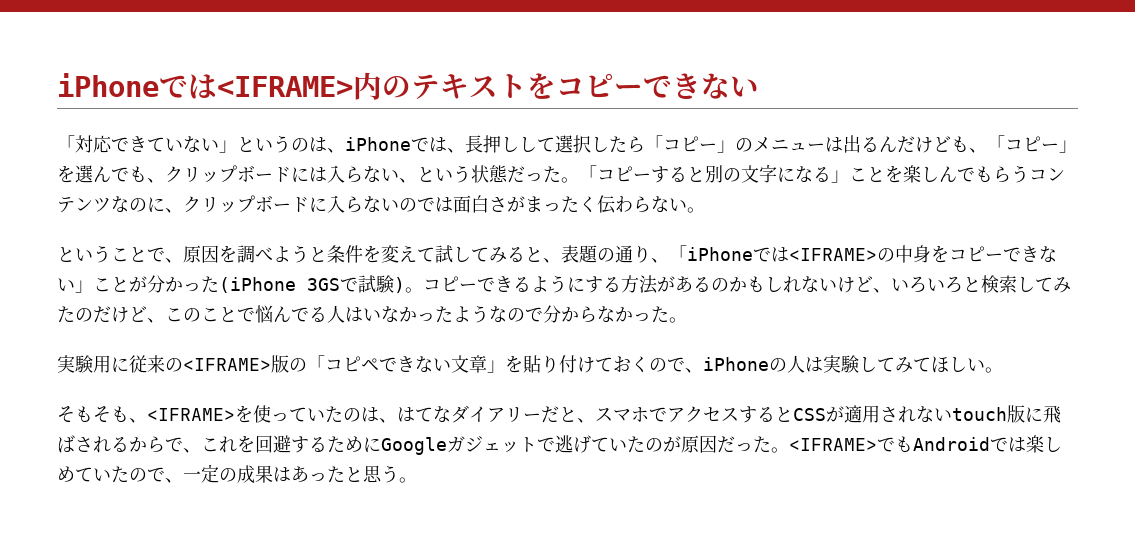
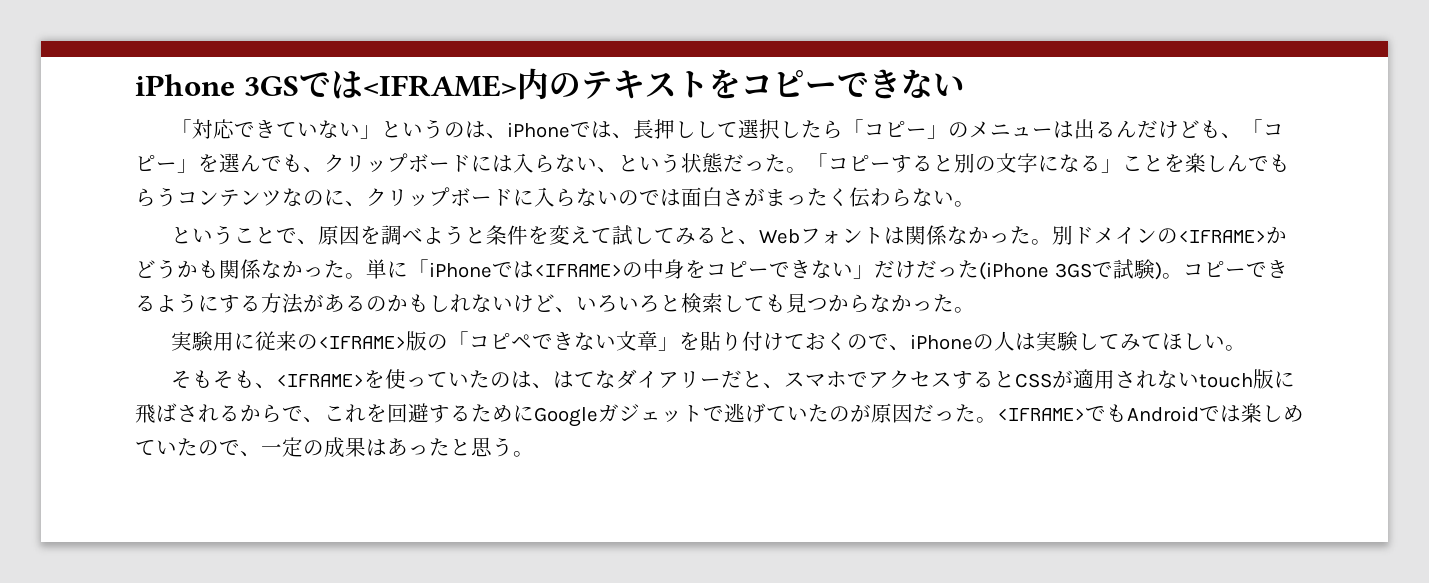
[57,73,159,97] iPhone -> [135,74,299,96] iPhone 3GS
[561,245,669,263] 表題の通り、 -> [758,225,1287,245] [135,259,408,279] Webフォントは関係なかった。別ドメインの<IFRAME>かどうかも関係なかった。単に
[93,275,183,293] ことが分か -> [874,260,937,279] だけだ
[1053,277,1071,293] [57,305,561,323] みたのだけど、このことで悩んでる人はいなかったようなので分 -> [765,293,828,313] も見つ

